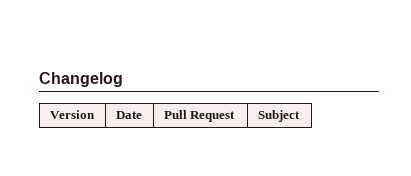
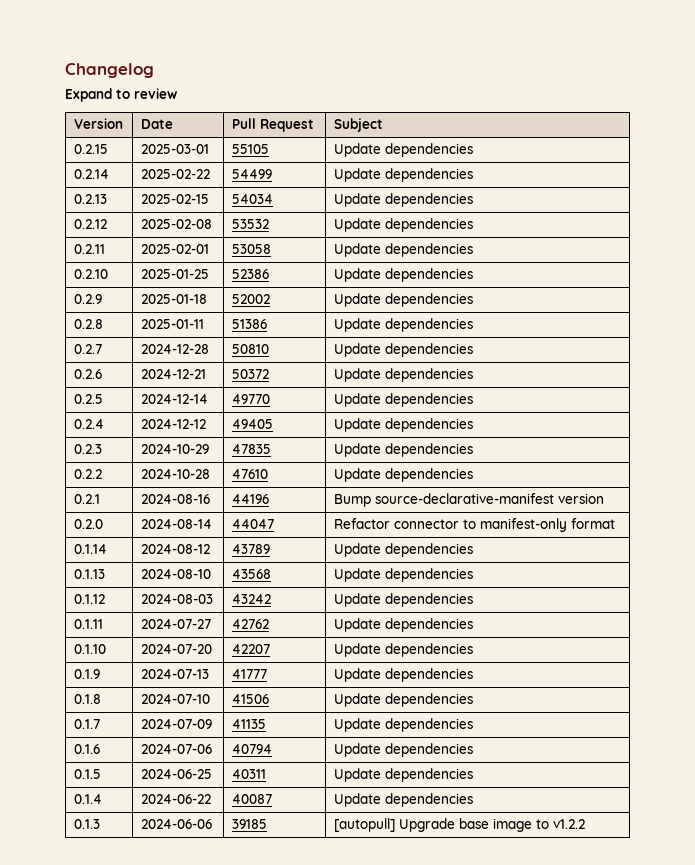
(123, 79) none -> [65,88,177,102] // Expand to review
(300, 116) none -> [73,144,108,154] [140,144,209,154] [231,144,269,154] [333,143,473,157] [73,169,109,179] [140,169,210,179] [231,169,272,179] [333,168,473,182] [73,194,107,204] [140,194,209,204] [231,194,273,204] [333,193,473,207] [73,219,107,229] [140,219,212,229] [231,219,269,229] [333,218,473,232] [73,244,105,254] [140,244,209,254] [231,244,271,254] [333,243,473,257] [73,269,108,279] [140,269,209,279] [231,269,269,279] [333,268,473,282] [73,294,102,304] [140,294,207,304] [231,294,270,304] [333,293,473,307] [73,319,103,329] [140,319,204,329] [231,319,267,329] [333,318,473,332] [73,344,102,354] [140,344,209,354] [231,344,269,354] [333,343,473,357] [73,369,102,379] [140,369,206,379] [231,369,269,379] [333,368,473,382] [73,394,103,404] [140,394,208,404] [231,394,270,404] [333,393,473,407] [73,419,104,429] [140,419,206,429] [231,419,273,429] [333,418,473,432] [73,444,102,454] [140,444,209,454] [231,444,271,454] [333,443,473,457] [73,469,102,479] [140,469,210,479] [231,469,268,479] [333,468,473,482] [73,494,100,504] [140,494,210,504] [231,494,269,504] [333,493,604,507] [73,519,103,529] [140,519,212,529] [231,519,274,529] [333,518,615,532] [73,544,107,554] [140,544,210,554] [231,544,270,554] [333,543,473,557] [73,569,105,579] [140,569,211,579] [231,569,271,579] [333,568,473,582] [73,594,105,604] [140,594,213,604] [231,594,271,604] [333,593,473,607] [73,619,103,629] [140,619,211,629] [231,619,269,629] [333,618,473,632] [73,644,106,654] [140,644,212,654] [231,644,270,654] [333,643,473,657] [73,669,100,679] [140,669,209,679] [231,669,267,679] [333,668,473,682] [73,694,101,704] [140,694,210,704] [231,694,269,704] [333,693,473,707] [73,719,100,729] [140,719,212,729] [231,719,266,729] [333,718,473,732] [73,744,100,754] [140,744,212,754] [231,744,272,754] [333,743,473,757] [73,769,101,779] [140,769,212,779] [231,769,266,779] [333,768,473,782] [73,794,102,804] [140,794,211,804] [231,794,272,804] [333,793,473,807] [73,819,100,829] [140,819,212,829] [231,819,267,829] [333,818,585,832] // 0.2.15 | 2025-03-01 | 55105 | Update dependencies // 0.2.14 | 2025-02-22 | 54499 | Update dependencies // 0.2.13 | 2025-02-15 | 54034 | Update dependencies // 0.2.12 | 2025-02-08 | 53532 | Update dependencies // 0.2.11 | 2025-02-01 | 53058 | Update dependencies // 0.2.10 | 2025-01-25 | 52386 | Update dependencies // 0.2.9 | 2025-01-18 | 52002 | Update dependencies // 0.2.8 | 2025-01-11 | 51386 | Update dependencies // 0.2.7 | 2024-12-28 | 50810 | Update dependencies // 0.2.6 | 2024-12-21 | 50372 | Update dependencies // 0.2.5 | 2024-12-14 | 49770 | Update dependencies // 0.2.4 | 2024-12-12 | 49405 | Update dependencies // 0.2.3 | 2024-10-29 | 47835 | Update dependencies // 0.2.2 | 2024-10-28 | 47610 | Update dependencies // 0.2.1 | 2024-08-16 | 44196 | Bump source-declarative-manifest version // 0.2.0 | 2024-08-14 | 44047 | Refactor connector to manifest-only format // 0.1.14 | 2024-08-12 | 43789 | Update dependencies // 0.1.13 | 2024-08-10 | 43568 | Update dependencies // 0.1.12 | 2024-08-03 | 43242 | Update dependencies // 0.1.11 | 2024-07-27 | 42762 | Update dependencies // 0.1.10 | 2024-07-20 | 42207 | Update dependencies // 0.1.9 | 2024-07-13 | 41777 | Update dependencies // 0.1.8 | 2024-07-10 | 41506 | Update dependencies // 0.1.7 | 2024-07-09 | 41135 | Update dependencies // 0.1.6 | 2024-07-06 | 40794 | Update dependencies // 0.1.5 | 2024-06-25 | 40311 | Update dependencies // 0.1.4 | 2024-06-22 | 40087 | Update dependencies // 0.1.3 | 2024-06-06 | 39185 | [autopull] Upgrade base image to v1.2.2

